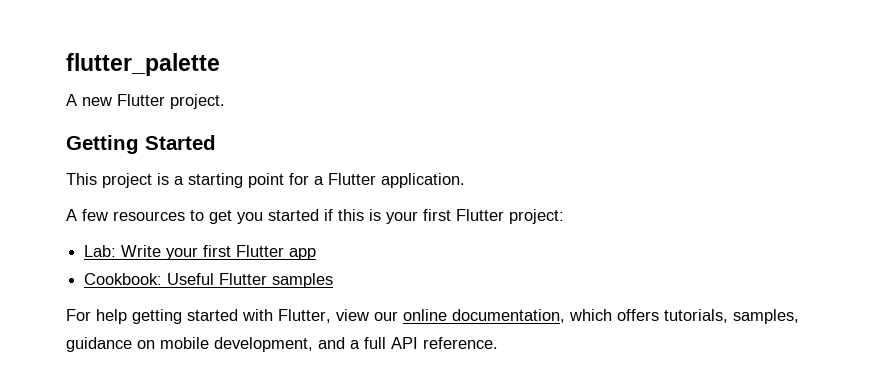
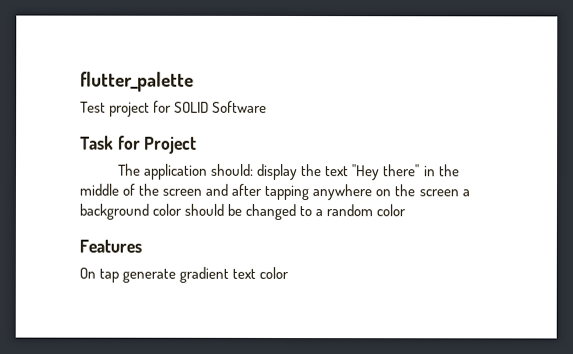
[66,94,225,109] [66,135,216,154] [66,173,465,188] [66,209,564,224] [84,245,317,260] [84,273,334,288] [66,309,799,324] [66,337,498,352] A new Flutter project. // Getting Started // This project is a starting point for a Flutter application. // A few resources to get you started if this is your first Flutter project: // Lab: Write your first Flutter app // Cookbook: Useful Flutter samples // For help getting started with Flutter, view our online documentation, which offers tutorials, samples, guidance on mobile development, and a full API reference. -> [80,100,268,117] [80,135,198,154] [118,163,460,181] [79,183,470,201] [79,203,407,221] [79,239,142,253] [79,266,290,283] Test project for SOLID Software // Task for Project // The application should: display the text "Hey there" in the middle of the screen and after tapping anywhere on the screen a background color should be changed to a random color // Features // On tap generate gradient text color

